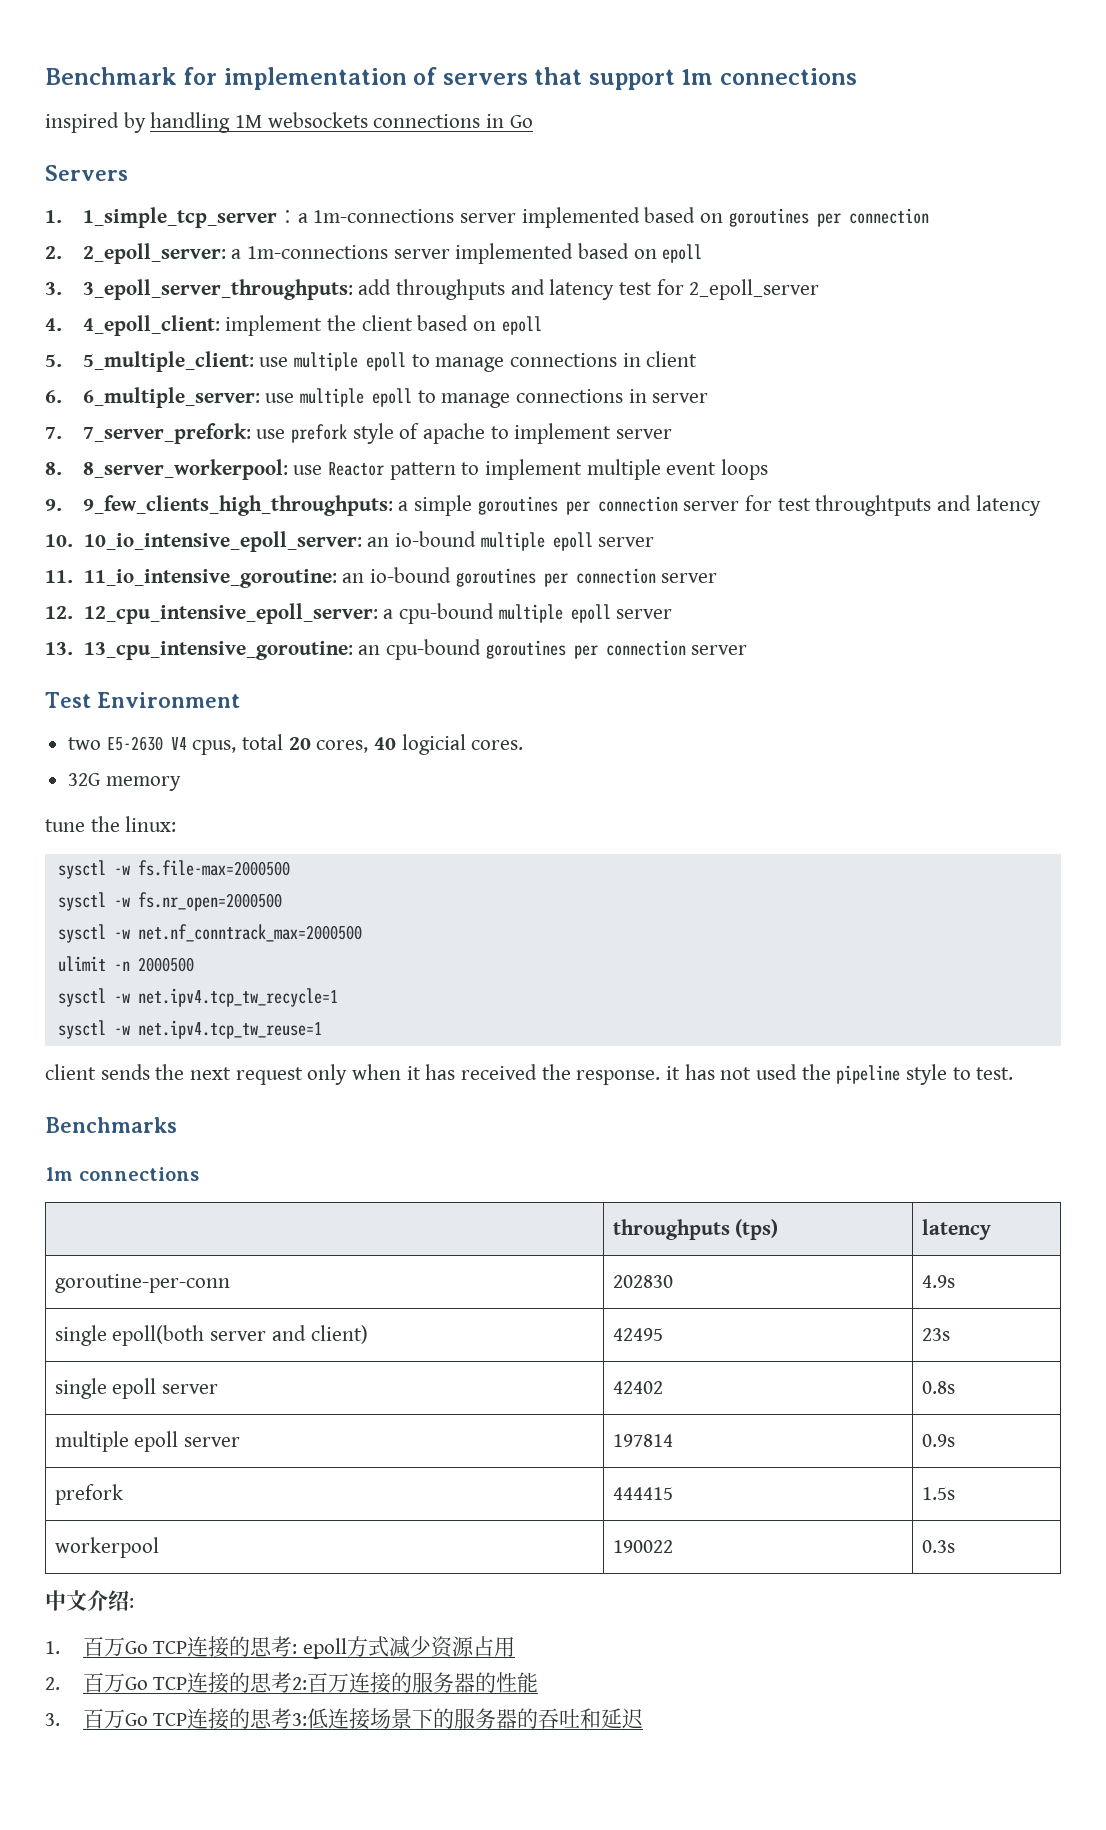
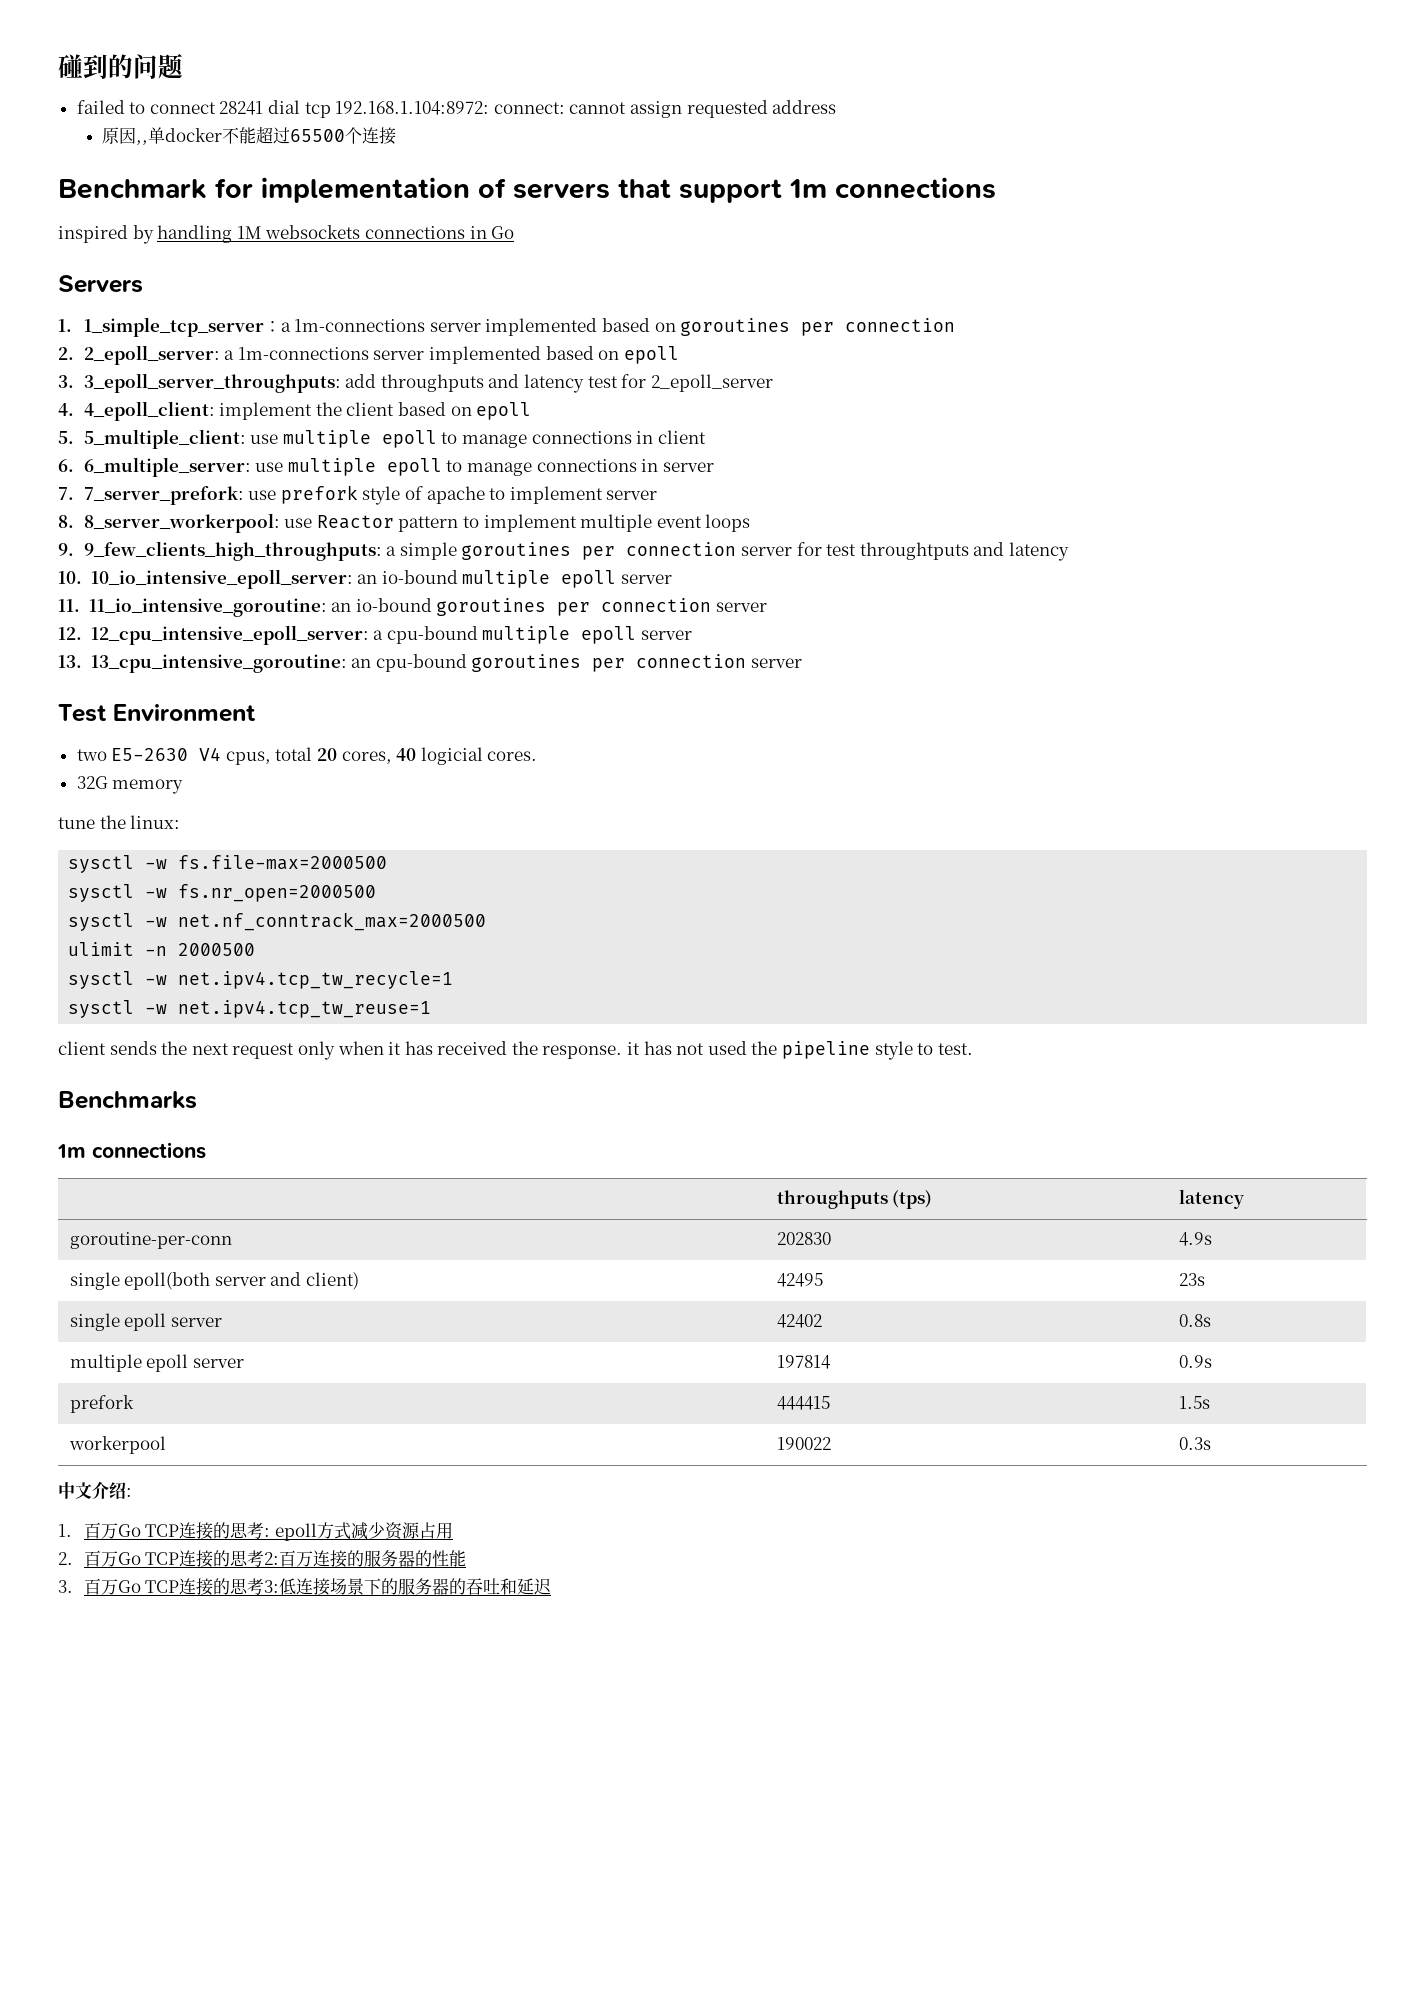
(45, 76) none -> [58,53,183,79] [76,100,837,118] [102,126,397,145] 碰到的问题 // failed to connect 28241 dial tcp 192.168.1.104:8972: connect: cannot assign requested address // 原因,,单docker不能超过65500个连接 //

